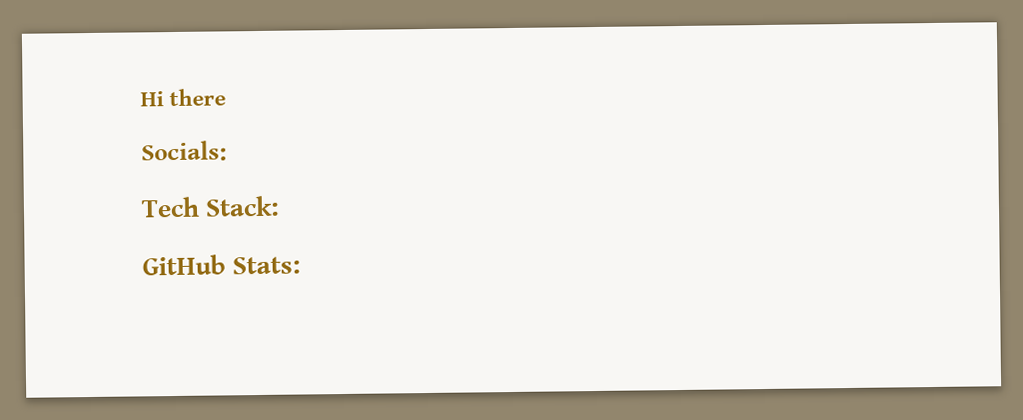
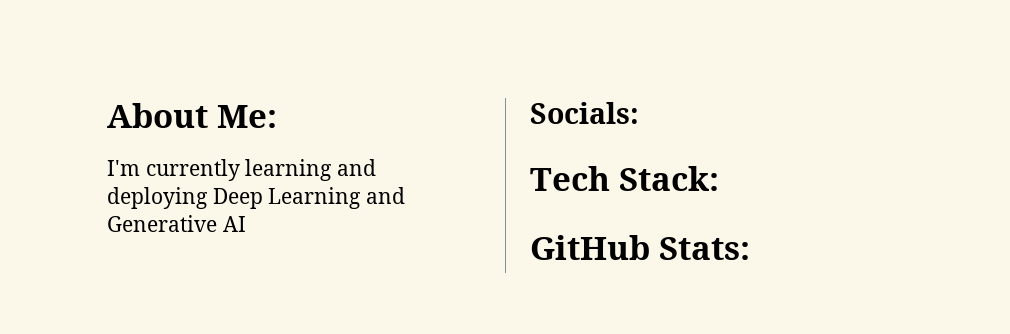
[140,88,227,107] Hi there -> [107,103,277,128] [107,159,377,181] [107,187,406,209] [107,215,246,232] About Me: // I'm currently learning and deploying Deep Learning and Generative AI

